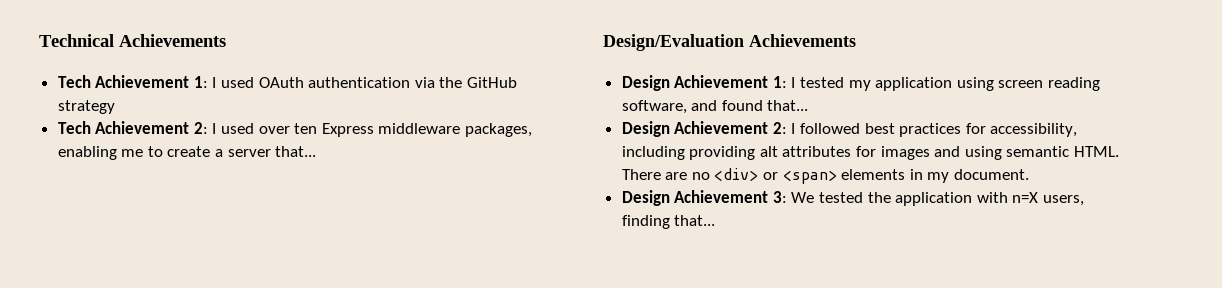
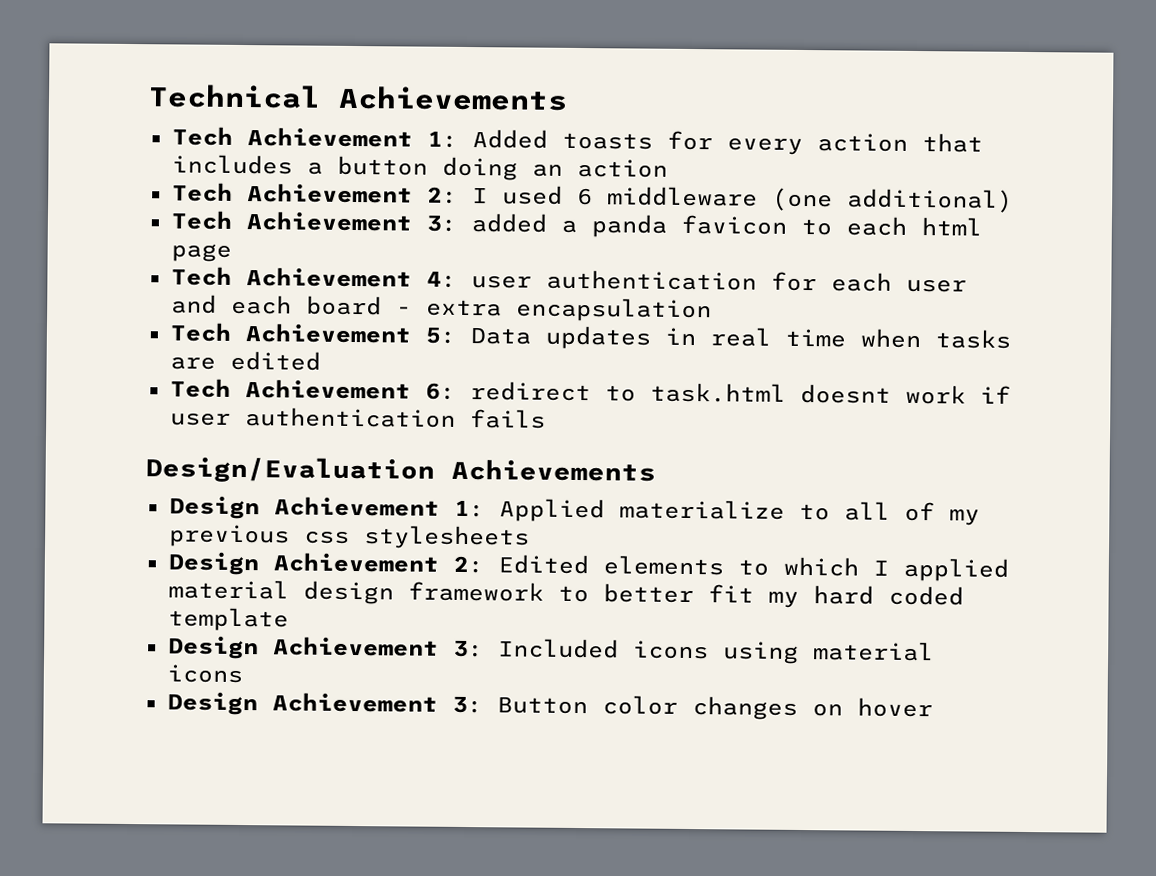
[212,77,518,88] [57,100,115,114] I used OAuth authentication via the GitHub strategy -> [471,129,983,155] [171,154,668,181] Added toasts for every action that includes a button doing an action
[258,123,533,137] [57,146,317,160] over ten Express middleware packages, enabling me to create a server that... -> [576,186,1013,213] [170,210,982,238] [170,243,232,262] [170,266,967,293] [170,294,712,323] [169,322,1011,350] [169,350,321,371] [169,378,1011,405] [169,407,546,429] 6 middleware (one additional) // Tech Achievement 3: added a panda favicon to each html page // Tech Achievement 4: user authentication for each user and each board - extra encapsulation // Tech Achievement 5: Data updates in real time when tasks are edited // Tech Achievement 6: redirect to task.html doesnt work if user authentication fails
[791,77,1101,91] [621,100,809,114] [621,121,1078,137] [621,146,1120,160] [621,168,1030,184] [621,190,1085,206] [621,215,716,229] I tested my application using screen reading software, and found that... // Design Achievement 2: I followed best practices for accessibility, including providing alt attributes for images and using semantic HTML. There are no <div> or <span> elements in my document. // Design Achievement 3: We tested the application with n=X users, finding that... -> [498,498,980,526] [168,524,530,550] [167,551,1009,582] [167,579,964,608] [167,607,289,632] [167,635,934,664] [166,664,243,684] [166,691,933,720] Applied materialize to all of my previous css stylesheets // Design Achievement 2: Edited elements to which I applied material design framework to better fit my hard coded template // Design Achievement 3: Included icons using material icons // Design Achievement 3: Button color changes on hover

